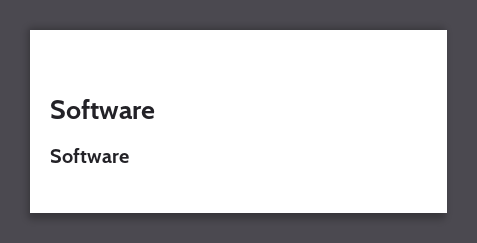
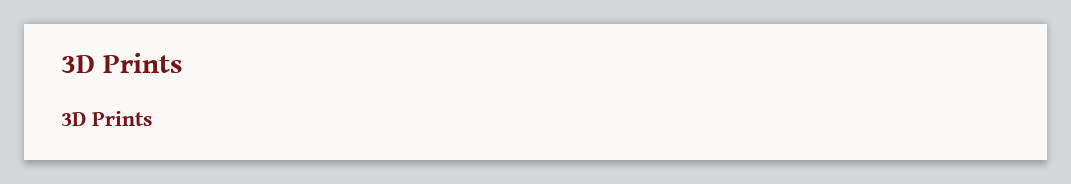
[50,99,155,119] [50,148,129,163] Software // Software -> [61,53,182,73] [61,111,152,126] 3D Prints // 3D Prints

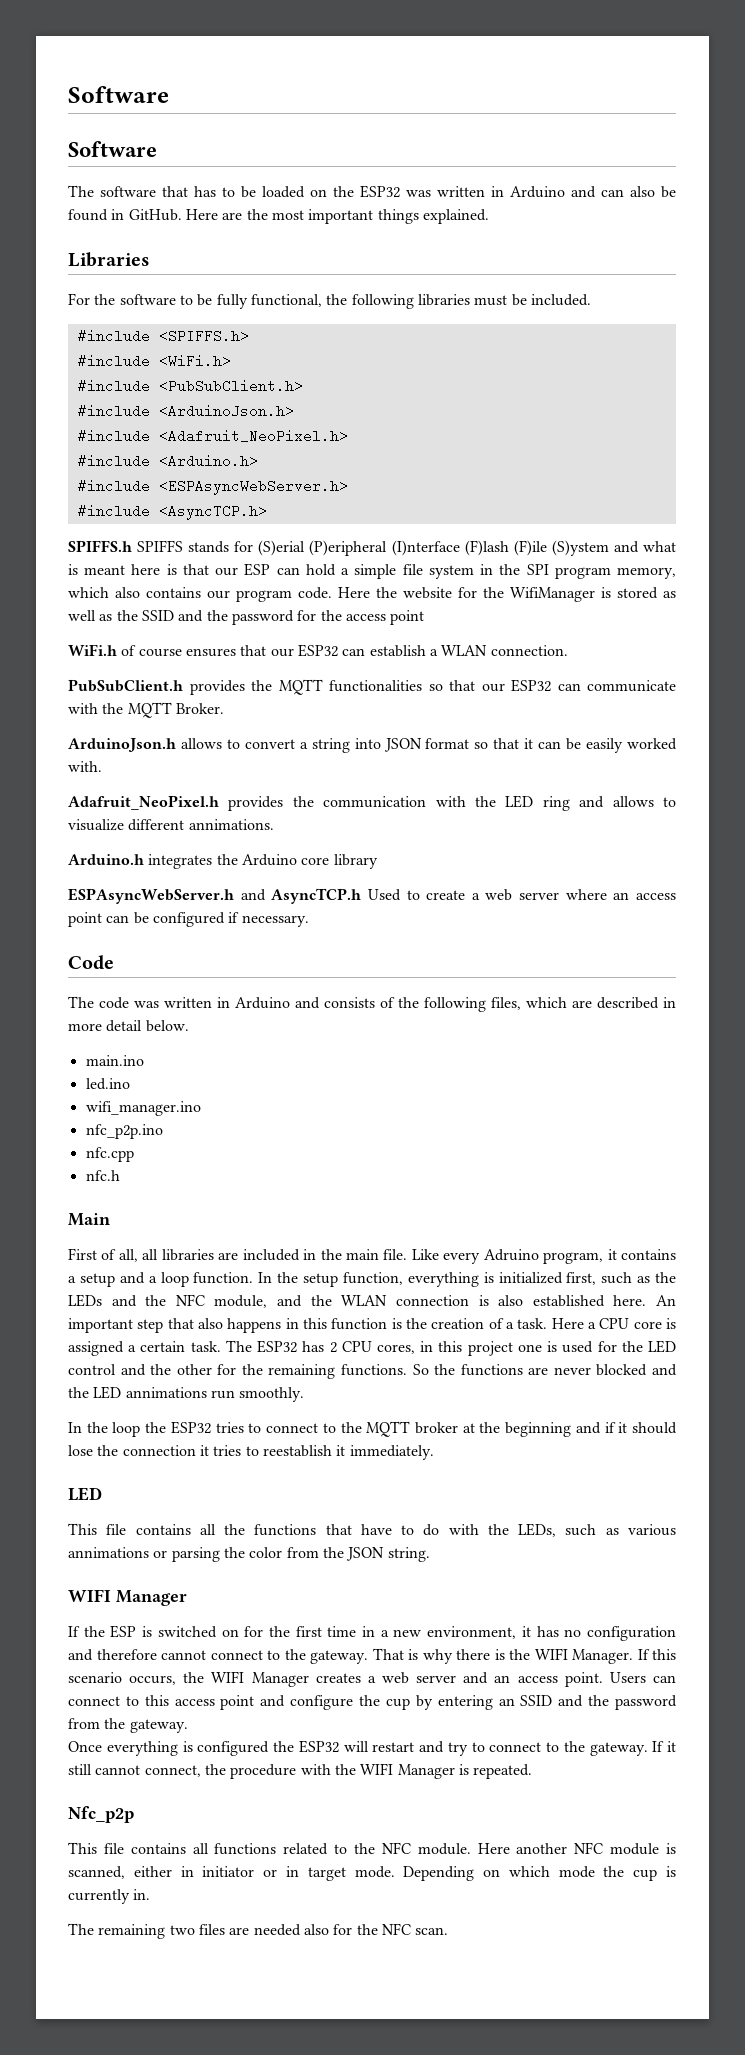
[61,53,182,73] [61,111,152,126] 3D Prints // 3D Prints -> [68,86,169,103] [68,141,157,157] [68,185,676,198] [68,209,489,224] [68,252,150,267] [68,293,591,309] [77,329,249,343] [77,354,231,368] [77,379,303,393] [77,404,294,418] [77,429,348,443] [77,454,258,468] [77,479,348,495] [77,504,267,520] [68,540,676,556] [68,563,676,579] [68,587,676,602] [68,610,425,625] [68,644,568,657] [68,679,676,695] [68,702,224,718] [68,738,678,753] [68,761,102,772] [68,795,676,811] [68,819,274,831] [68,854,378,869] [68,888,676,904] [68,912,309,927] [68,955,114,970] [68,996,676,1012] [68,1020,189,1032] [85,1055,144,1066] [85,1078,130,1090] [85,1101,201,1116] [85,1124,163,1139] [85,1147,134,1162] [85,1170,120,1181] [68,1213,110,1226] [68,1248,676,1264] [68,1272,676,1287] [68,1294,677,1308] [68,1318,676,1333] [68,1340,676,1356] [68,1364,677,1379] [68,1386,305,1402] [68,1421,677,1437] [68,1445,434,1460] [68,1487,102,1501] [68,1523,676,1537] [68,1547,430,1562] [68,1589,187,1606] [68,1625,676,1641] [68,1648,676,1664] [68,1671,676,1687] [68,1695,678,1710] [68,1718,188,1733] [68,1740,676,1756] [68,1763,533,1779] [68,1806,134,1823] [68,1842,676,1855] [68,1866,677,1881] [68,1889,151,1904] [68,1923,449,1939] Software // Software // The software that has to be loaded on the ESP32 was written in Arduino and can also be found in GitHub. Here are the most important things explained. // Libraries // For the software to be fully functional, the following libraries must be included. // #include <SPIFFS.h> // #include <WiFi.h> // #include <PubSubClient.h> // #include <ArduinoJson.h> // #include <Adafruit_NeoPixel.h> // #include <Arduino.h> // #include <ESPAsyncWebServer.h> // #include <AsyncTCP.h> // SPIFFS.h SPIFFS stands for (S)erial (P)eripheral (I)nterface (F)lash (F)ile (S)ystem and what is meant here is that our ESP can hold a simple file system in the SPI program memory, which also contains our program code. Here the website for the WifiManager is stored as well as the SSID and the password for the access point // WiFi.h of course ensures that our ESP32 can establish a WLAN connection. // PubSubClient.h provides the MQTT functionalities so that our ESP32 can communicate with the MQTT Broker. // ArduinoJson.h allows to convert a string into JSON format so that it can be easily worked with. // Adafruit_NeoPixel.h provides the communication with the LED ring and allows to visualize different annimations. // Arduino.h integrates the Arduino core library // ESPAsyncWebServer.h and AsyncTCP.h Used to create a web server where an access point can be configured if necessary. // Code // The code was written in Arduino and consists of the following files, which are described in more detail below. // main.ino // led.ino // wifi_manager.ino // nfc_p2p.ino // nfc.cpp // nfc.h // Main // First of all, all libraries are included in the main file. Like every Adruino program, it contains a setup and a loop function. In the setup function, everything is initialized first, such as the LEDs and the NFC module, and the WLAN connection is also established here. An important step that also happens in this function is the creation of a task. Here a CPU core is assigned a certain task. The ESP32 has 2 CPU cores, in this project one is used for the LED control and the other for the remaining functions. So the functions are never blocked and the LED annimations run smoothly. // In the loop the ESP32 tries to connect to the MQTT broker at the beginning and if it should lose the connection it tries to reestablish it immediately. // LED // This file contains all the functions that have to do with the LEDs, such as various annimations or parsing the color from the JSON string. // WIFI Manager // If the ESP is switched on for the first time in a new environment, it has no configuration and therefore cannot connect to the gateway. That is why there is the WIFI Manager. If this scenario occurs, the WIFI Manager creates a web server and an access point. Users can connect to this access point and configure the cup by entering an SSID and the password from the gateway. // Once everything is configured the ESP32 will restart and try to connect to the gateway. If it still cannot connect, the procedure with the WIFI Manager is repeated. // Nfc_p2p // This file contains all functions related to the NFC module. Here another NFC module is scanned, either in initiator or in target mode. Depending on which mode the cup is currently in. // The remaining two files are needed also for the NFC scan.

